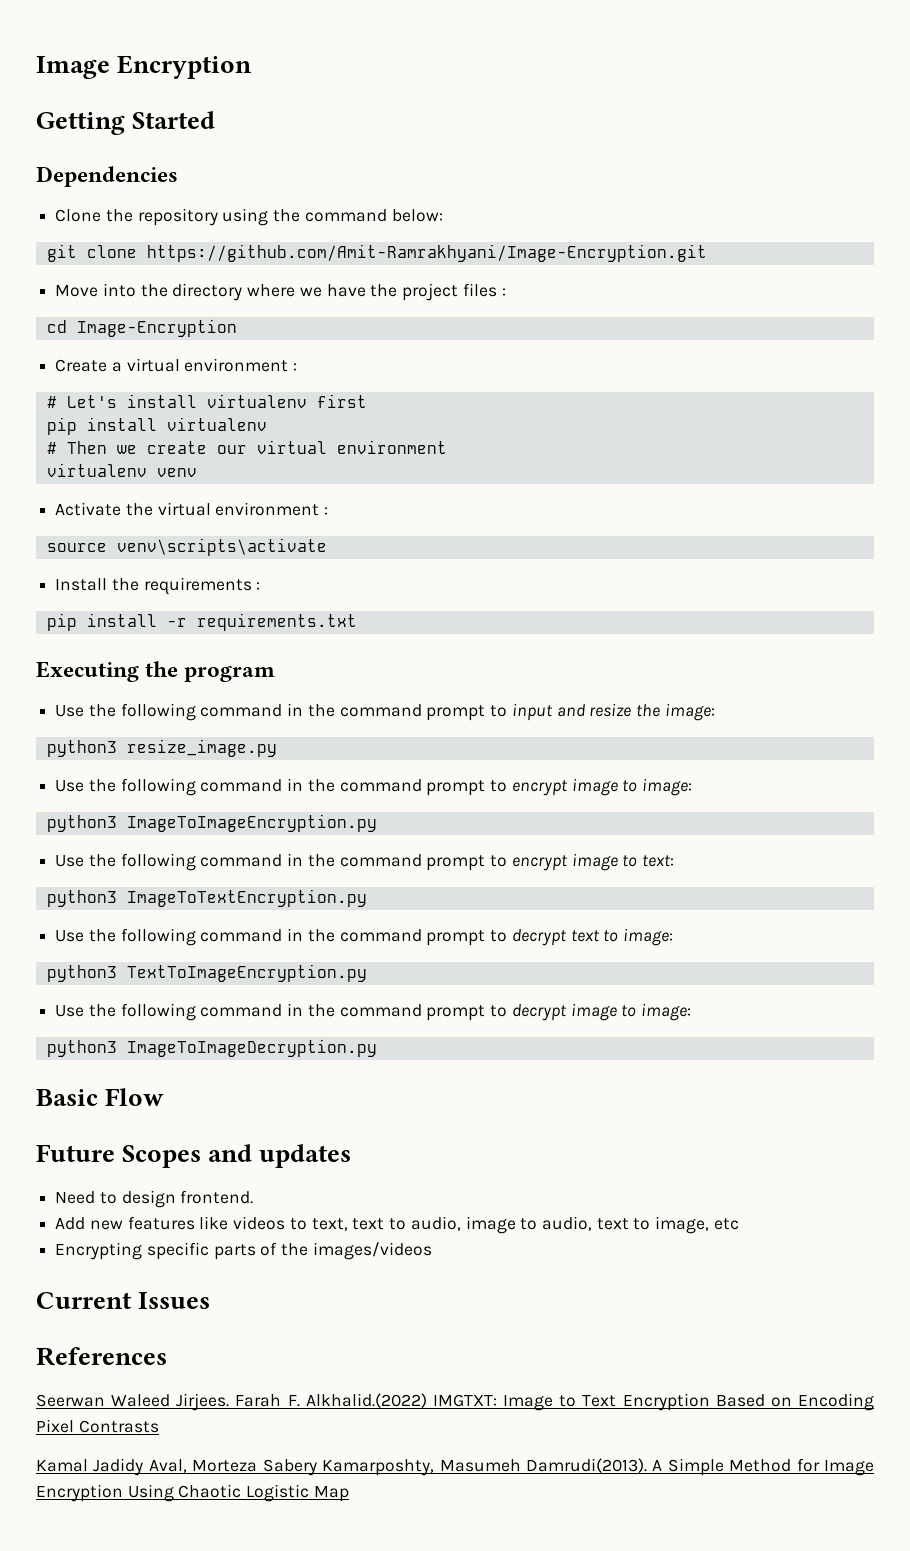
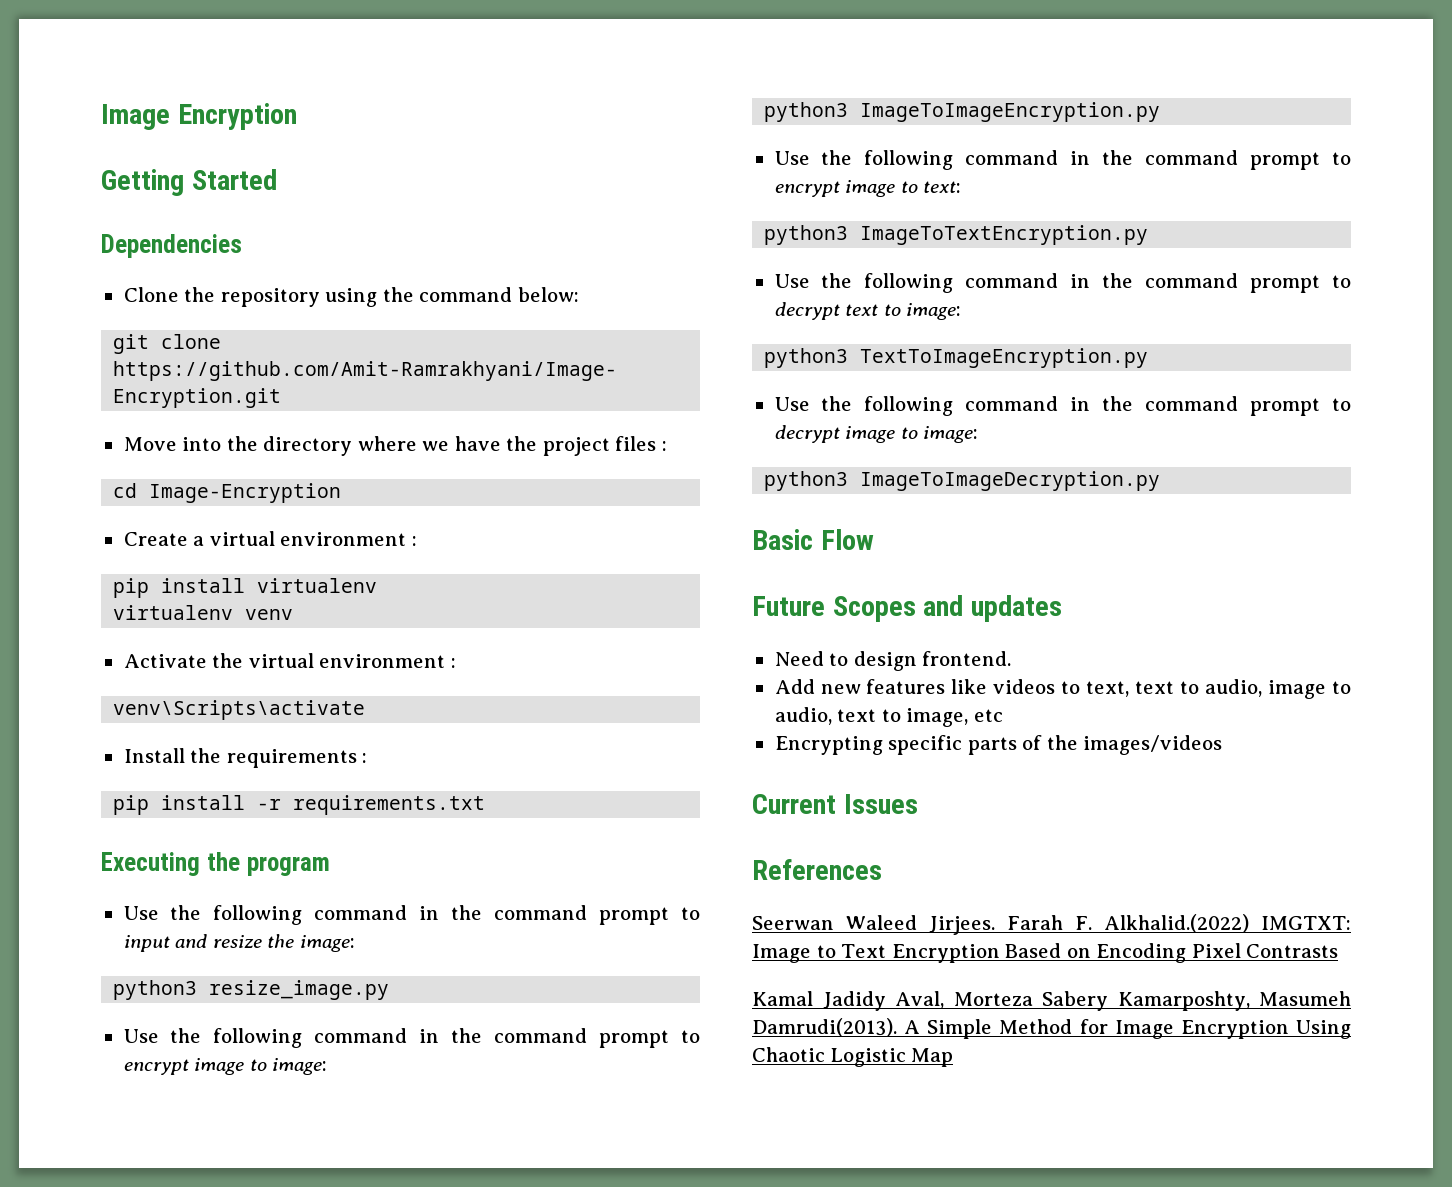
[46,394,367,408] [46,417,267,435] [46,440,447,454] # Let's install virtualenv first // pip install virtualenv // # Then we create our virtual environment -> [113,578,378,598] pip install virtualenv
[46,538,327,556] source venv\scripts\activate -> [113,700,366,720] venv\Scripts\activate

